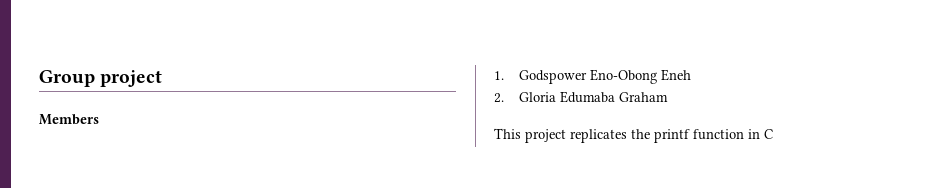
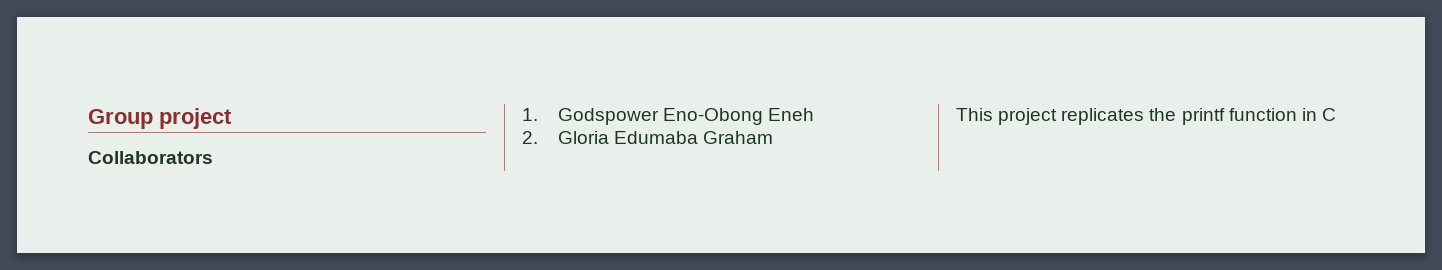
[39,114,99,125] Members -> [88,151,213,164] Collaborators

